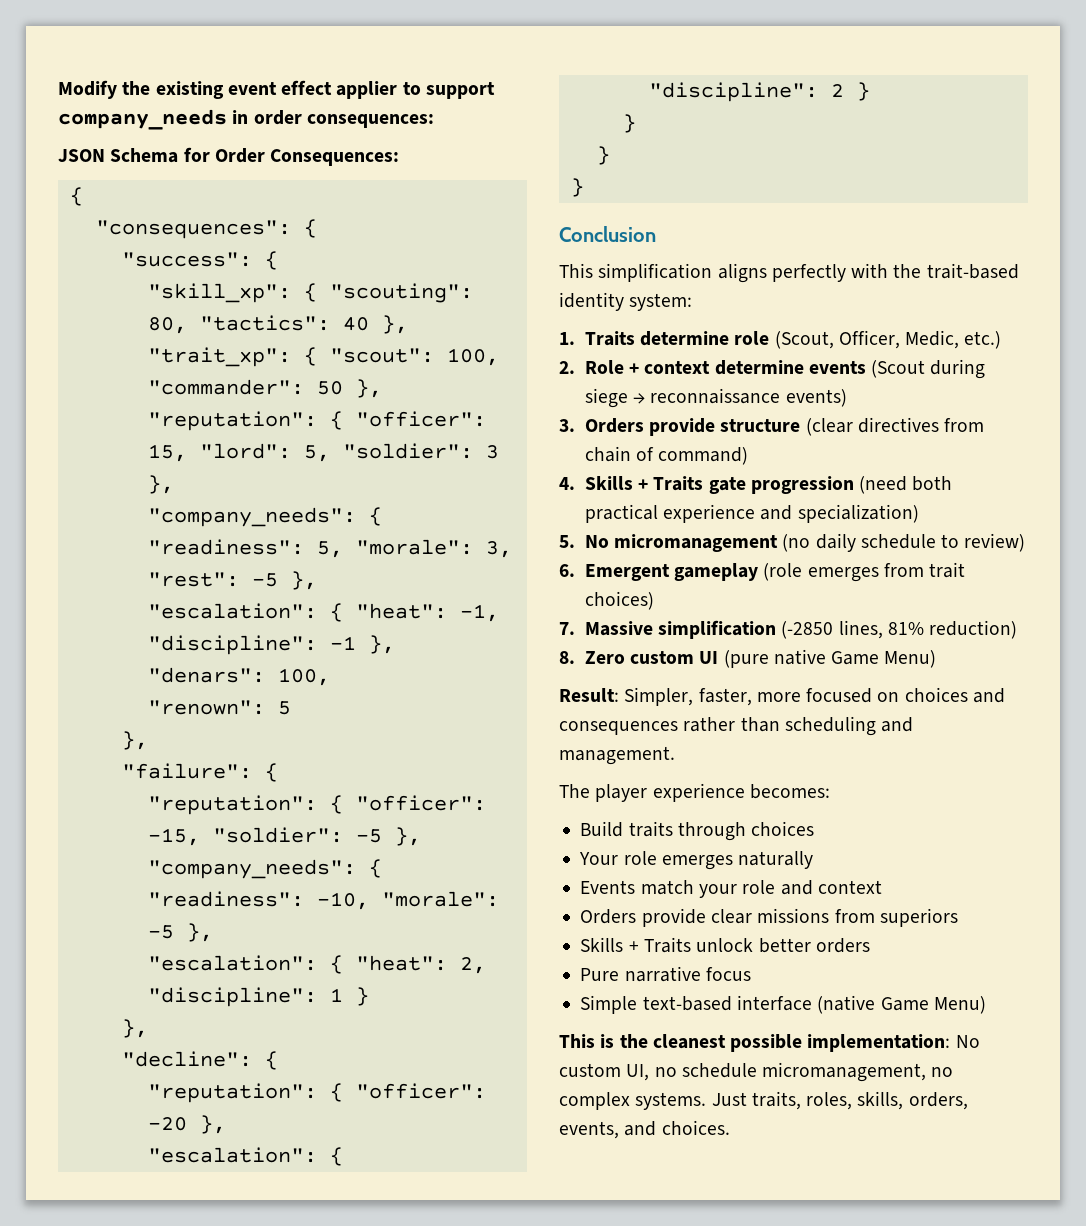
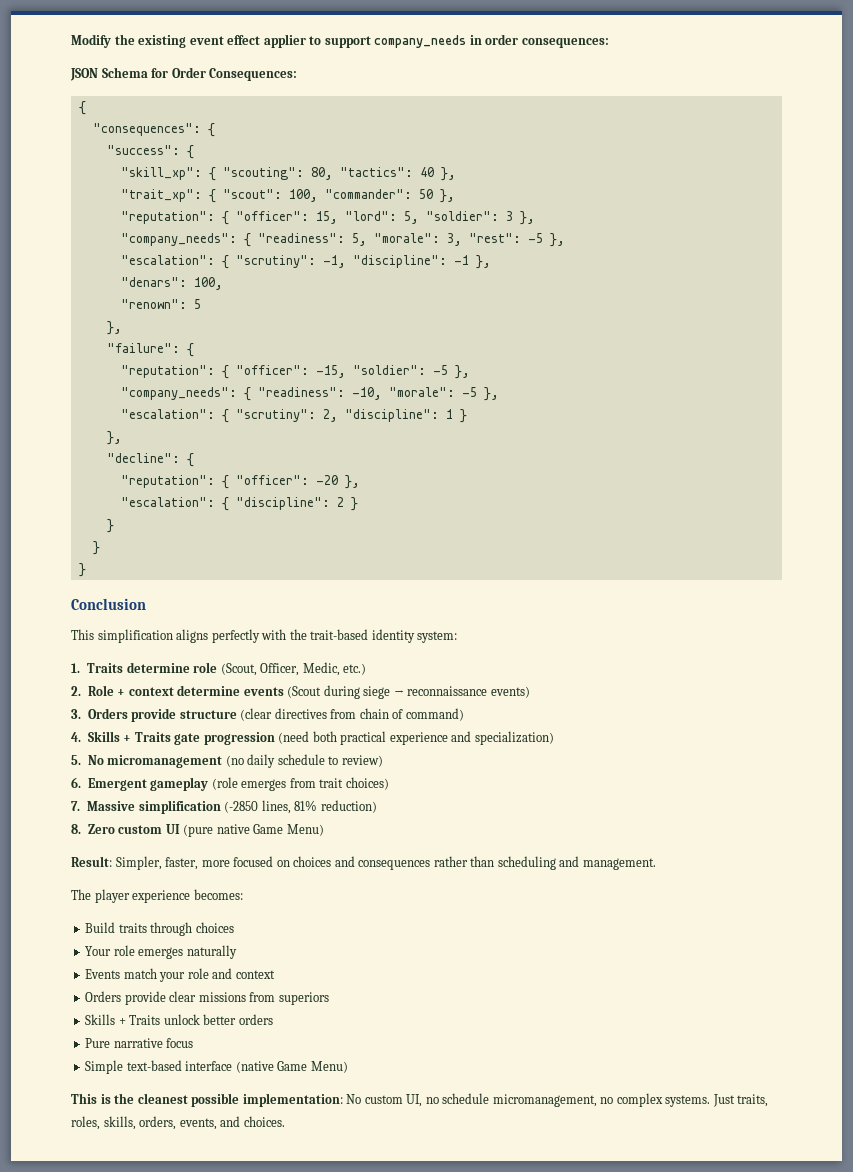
[355,603,447,619] "heat": -> [235,255,316,268] "scrutiny":
[355,955,447,971] "heat": -> [235,409,316,422] "scrutiny":

